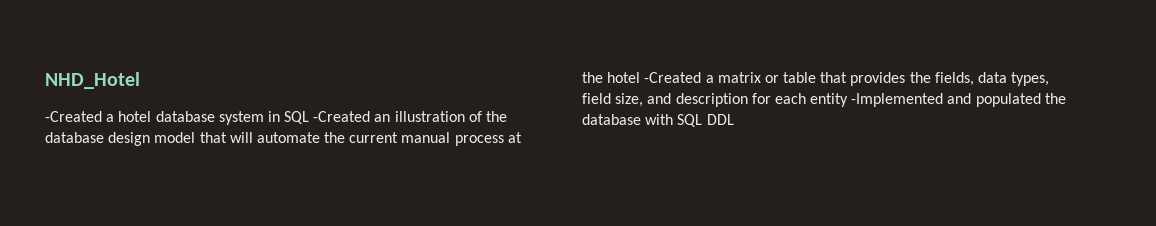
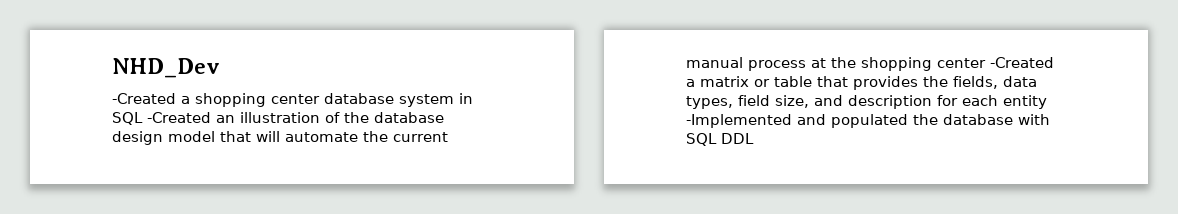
[45,72,140,89] [45,111,152,122] NHD_Hotel // -Created a hotel -> [112,58,220,78] [112,93,320,107] NHD_Dev // -Created a shopping center
[607,72,641,83] hotel -> [861,57,986,71] shopping center

